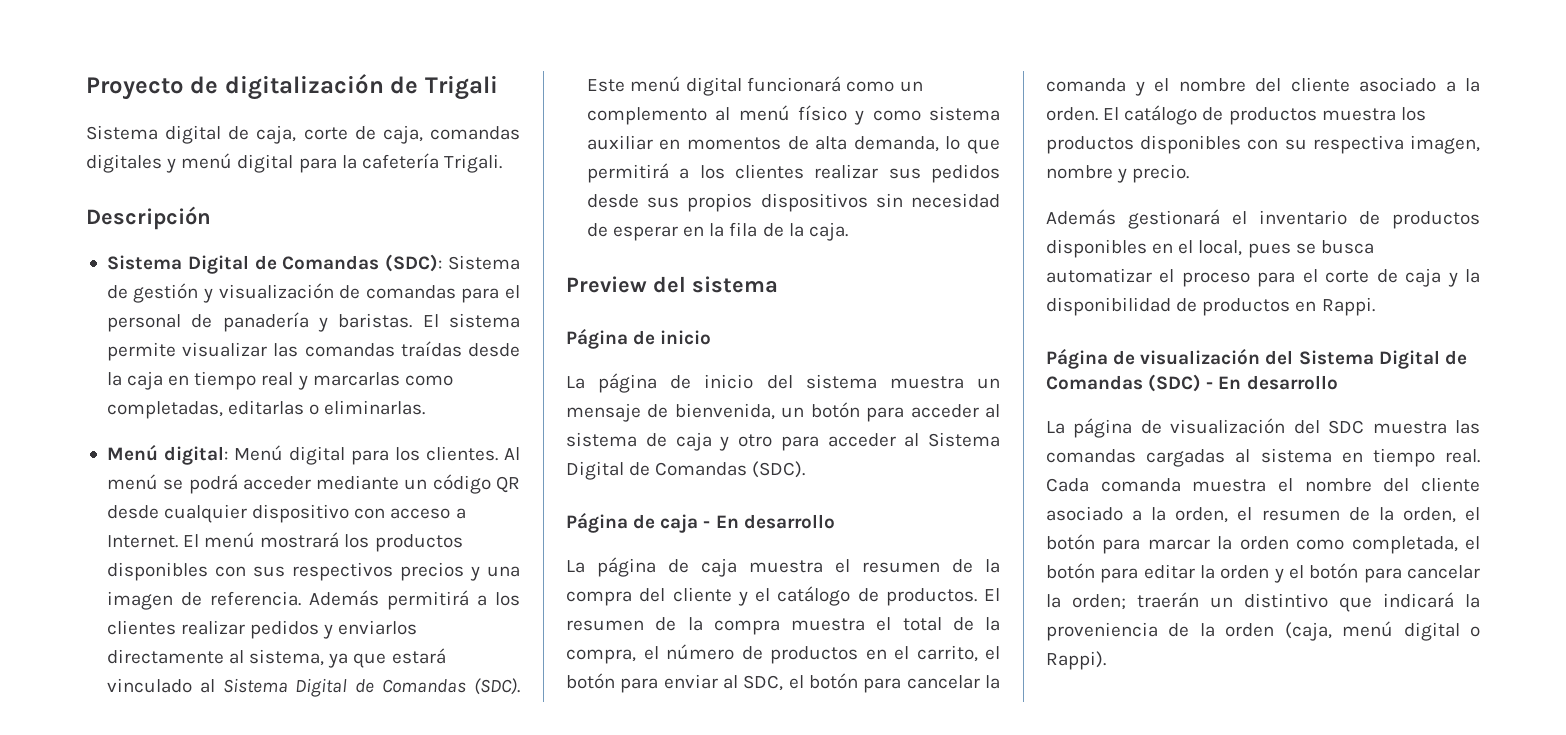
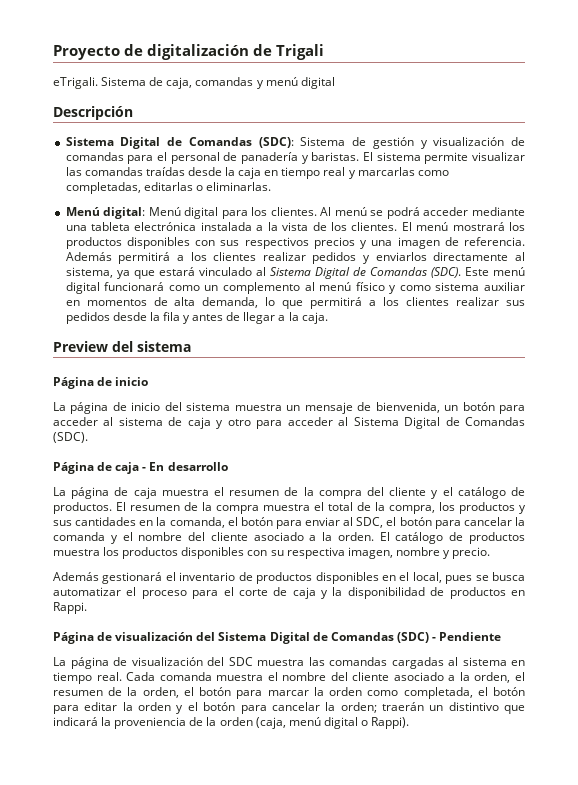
[86,125,348,144] Sistema digital de caja, corte -> [53,77,147,89] eTrigali. Sistema
[86,154,162,173] digitales -> (254, 81) none
[298,153,502,173] para la cafetería Trigali. -> (335, 83) none
[404,474,520,494] [106,504,466,523] [106,535,178,548] un código QR desde cualquier dispositivo con acceso a Internet. -> [65,222,398,231] una tableta electrónica instalada a la vista de los clientes.
[647,193,1001,212] [586,222,784,241] sus propios dispositivos sin necesidad de esperar en la fila de -> [149,312,286,324] la fila y antes de llegar a
[643,644,978,664] el número de productos en el carrito, -> [439,502,526,514] [53,517,225,528] los productos y sus cantidades en la comanda,
[1218,375,1338,390] En desarrollo -> [439,632,502,641] Pendiente

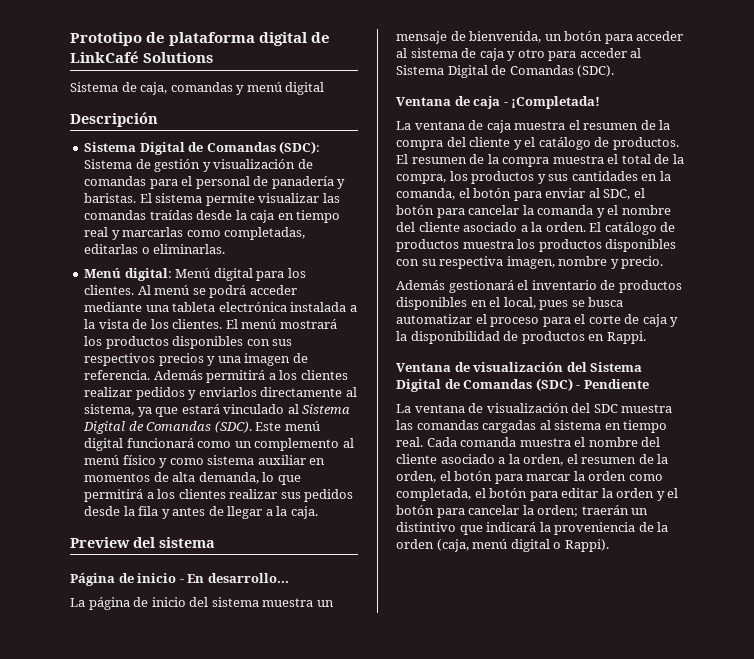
[53,44,324,60] [53,77,98,89] Proyecto de digitalización de Trigali // eTrigali. -> [70,32,331,46] [70,51,214,63] Prototipo de plataforma digital de LinkCafé Solutions //
(149, 381) none -> [179,573,289,583] - En desarrollo...
[53,462,94,474] Página -> [396,97,451,106] Ventana
[149,462,228,471] [53,487,110,499] En desarrollo // La página -> [511,96,601,109] [396,121,465,130] ¡Completada! // La ventana
[53,632,94,644] Página -> [396,363,451,372] Ventana
[70,657,109,669] página -> [414,404,465,413] ventana

